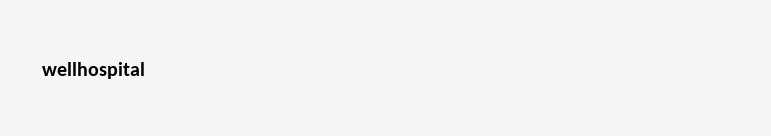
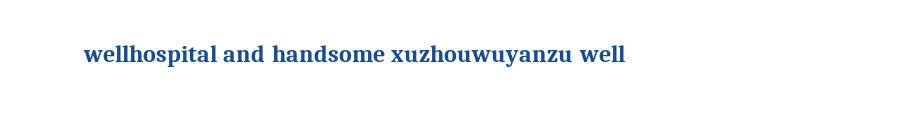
(145, 70) none -> [223,45,625,67] and handsome xuzhouwuyanzu well

